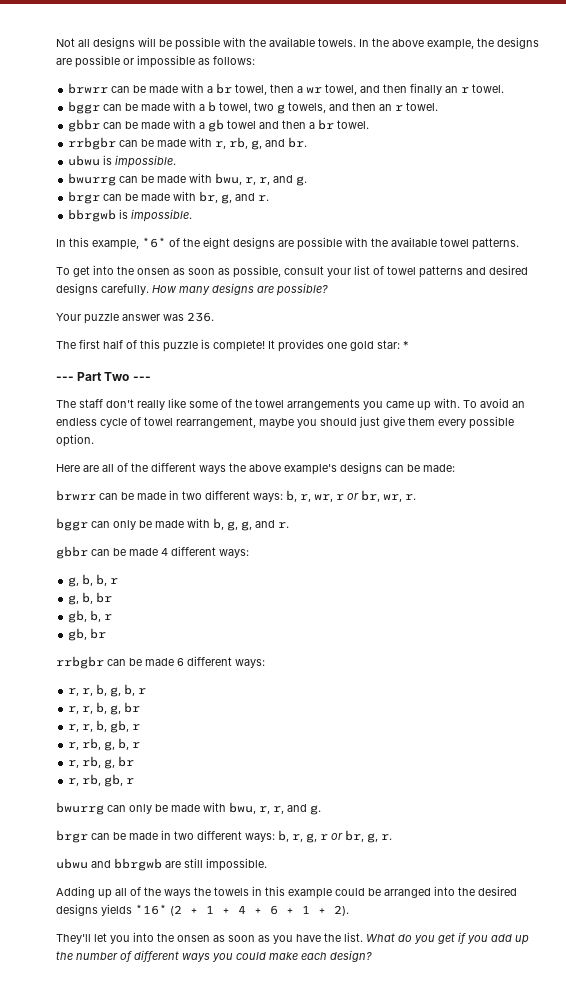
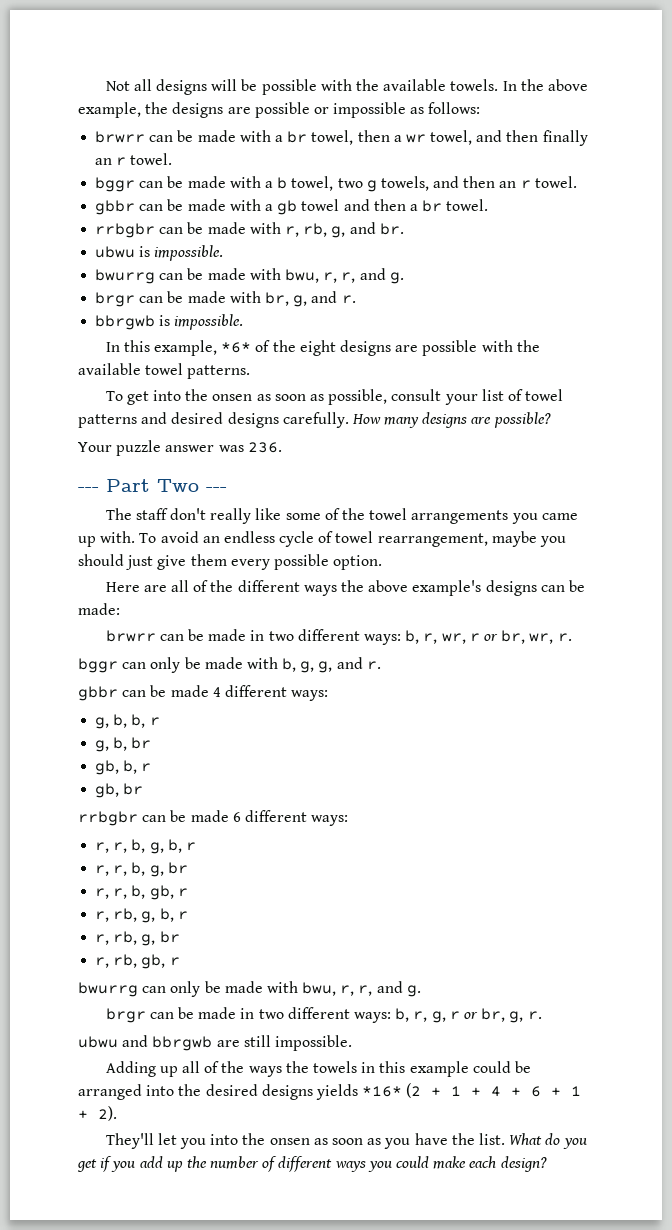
[56,339,409,352] // The first half of this puzzle is complete! It provides one gold star: * -> (282, 447) none

